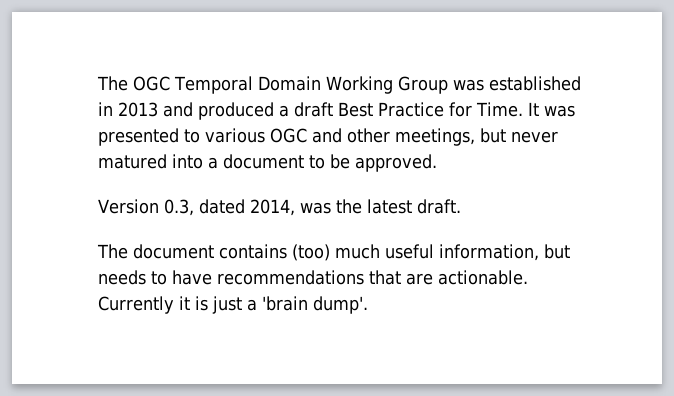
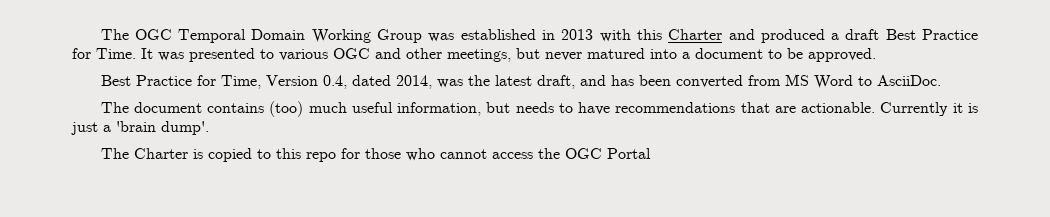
(158, 109) none -> [599,29,723,42] with this Charter
[98,199,194,216] Version 0.3, -> [100,75,347,89] Best Practice for Time, Version 0.4,
[416,199,461,214] draft. -> [536,74,941,89] draft, and has been converted from MS Word to AsciiDoc.
(368, 305) none -> [100,148,651,162] // The Charter is copied to this repo for those who cannot access the OGC Portal

